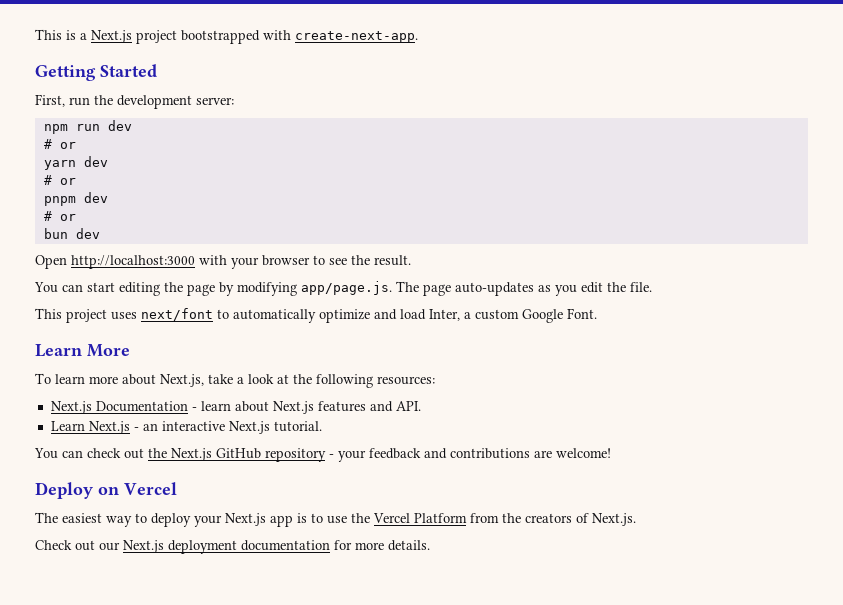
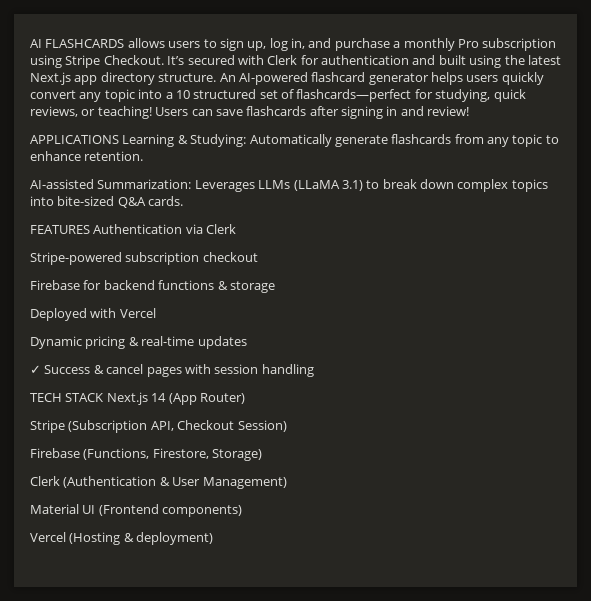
[35,29,418,44] [35,64,157,81] [35,94,234,109] [43,120,132,134] [43,139,76,149] [43,156,108,170] [43,175,76,185] [43,192,108,206] [43,211,76,221] [43,228,100,239] [35,255,411,269] [34,281,652,296] [35,308,597,323] [35,344,130,357] [35,373,435,388] [50,401,421,414] [50,421,322,434] [34,448,611,462] [35,482,177,499] [35,512,636,527] [35,540,430,554] This is a Next.js project bootstrapped with create-next-app. // Getting Started // First, run the development server: // npm run dev // # or // yarn dev // # or // pnpm dev // # or // bun dev // Open http://localhost:3000 with your browser to see the result. // You can start editing the page by modifying app/page.js. The page auto-updates as you edit the file. // This project uses next/font to automatically optimize and load Inter, a custom Google Font. // Learn More // To learn more about Next.js, take a look at the following resources: // Next.js Documentation - learn about Next.js features and API. // Learn Next.js - an interactive Next.js tutorial. // You can check out the Next.js GitHub repository - your feedback and contributions are welcome! // Deploy on Vercel // The easiest way to deploy your Next.js app is to use the Vercel Platform from the creators of Next.js. // Check out our Next.js deployment documentation for more details. -> [30,38,557,51] [30,55,561,68] [30,72,544,85] [30,89,526,102] [30,106,470,119] [30,134,559,147] [30,151,144,161] [30,179,548,192] [30,196,184,208] [30,224,237,234] [30,252,258,265] [30,280,275,293] [30,308,156,321] [30,336,247,349] [30,364,314,377] [30,392,245,405] [30,420,287,433] [30,448,263,461] [30,476,287,489] [30,504,243,517] [30,532,214,545] AI FLASHCARDS allows users to sign up, log in, and purchase a monthly Pro subscription using Stripe Checkout. It’s secured with Clerk for authentication and built using the latest Next.js app directory structure. An AI-powered flashcard generator helps users quickly convert any topic into a 10 structured set of flashcards—perfect for studying, quick reviews, or teaching! Users can save flashcards after signing in and review! // APPLICATIONS Learning & Studying: Automatically generate flashcards from any topic to enhance retention. // AI-assisted Summarization: Leverages LLMs (LLaMA 3.1) to break down complex topics into bite-sized Q&A cards. // FEATURES Authentication via Clerk // Stripe-powered subscription checkout // Firebase for backend functions & storage // Deployed with Vercel // Dynamic pricing & real-time updates // ✓ Success & cancel pages with session handling // TECH STACK Next.js 14 (App Router) // Stripe (Subscription API, Checkout Session) // Firebase (Functions, Firestore, Storage) // Clerk (Authentication & User Management) // Material UI (Frontend components) // Vercel (Hosting & deployment)

